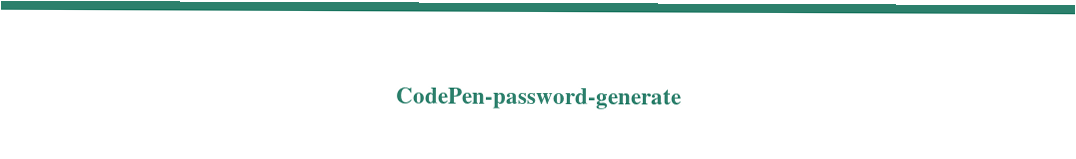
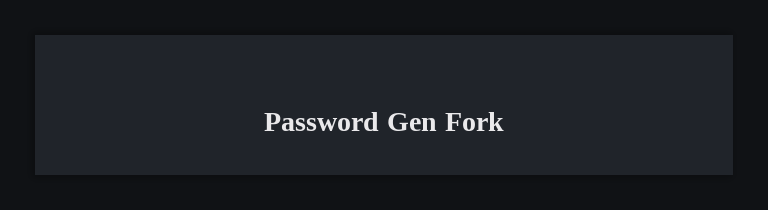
[394,87,681,110] CodePen-password-generate -> [264,112,504,131] Password Gen Fork

